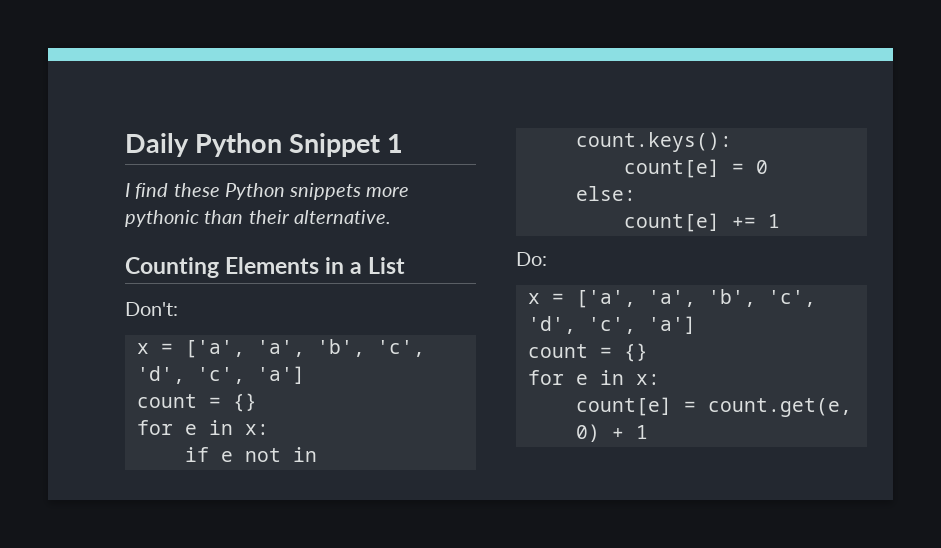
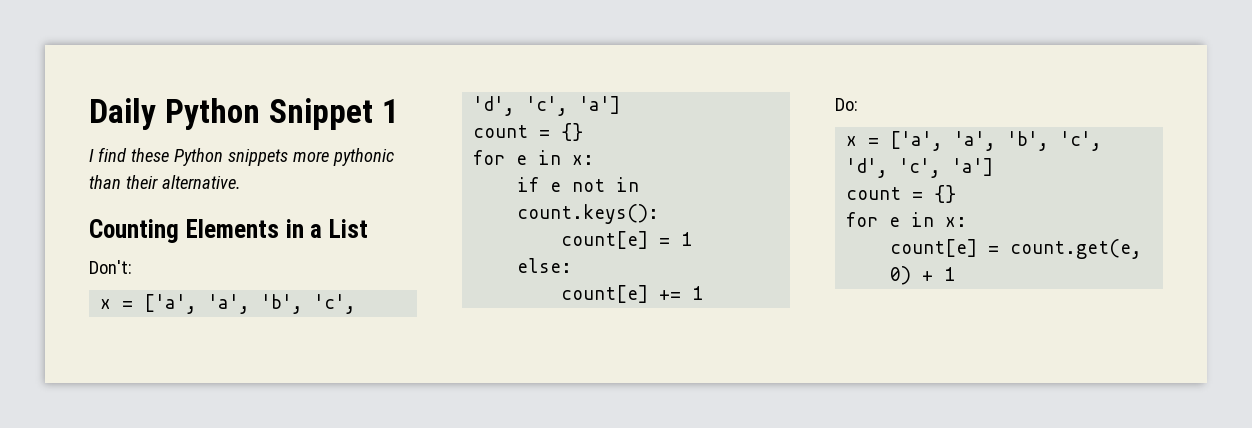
[755,160,768,174] 0 -> [681,232,693,246] 1

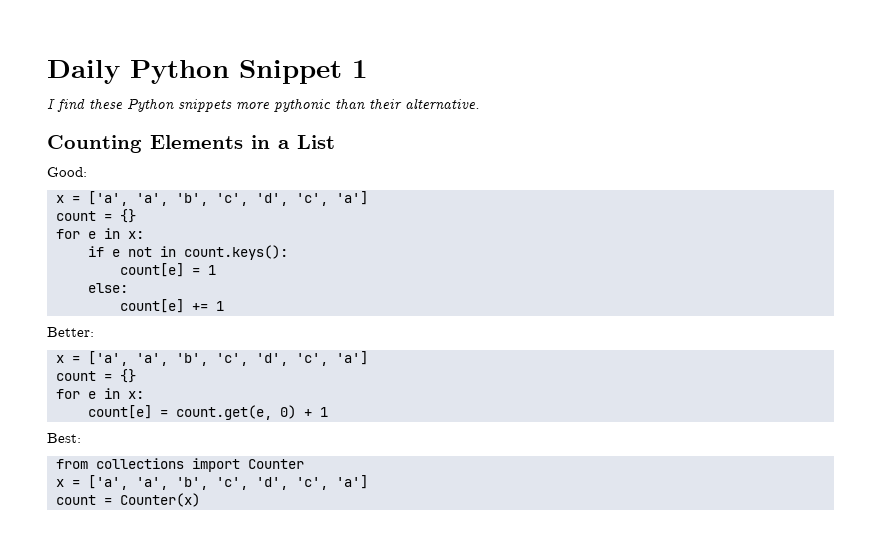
[89,260,132,274] Don't: -> [47,167,87,177] Good:
[835,98,858,111] Do: -> [47,327,94,337] Better:
(956, 274) none -> [47,433,81,443] [56,458,304,472] [56,475,368,490] [56,493,200,507] // Best: // from collections import Counter // x = ['a', 'a', 'b', 'c', 'd', 'c', 'a'] // count = Counter(x)

